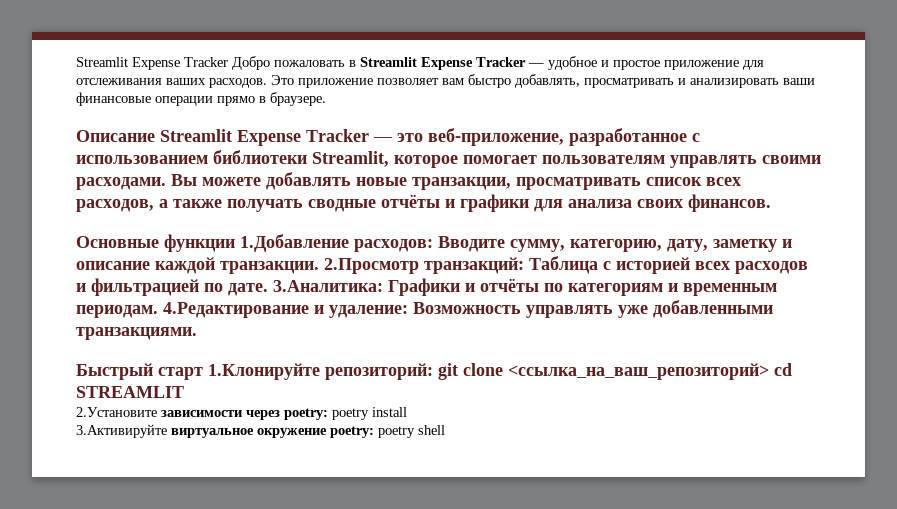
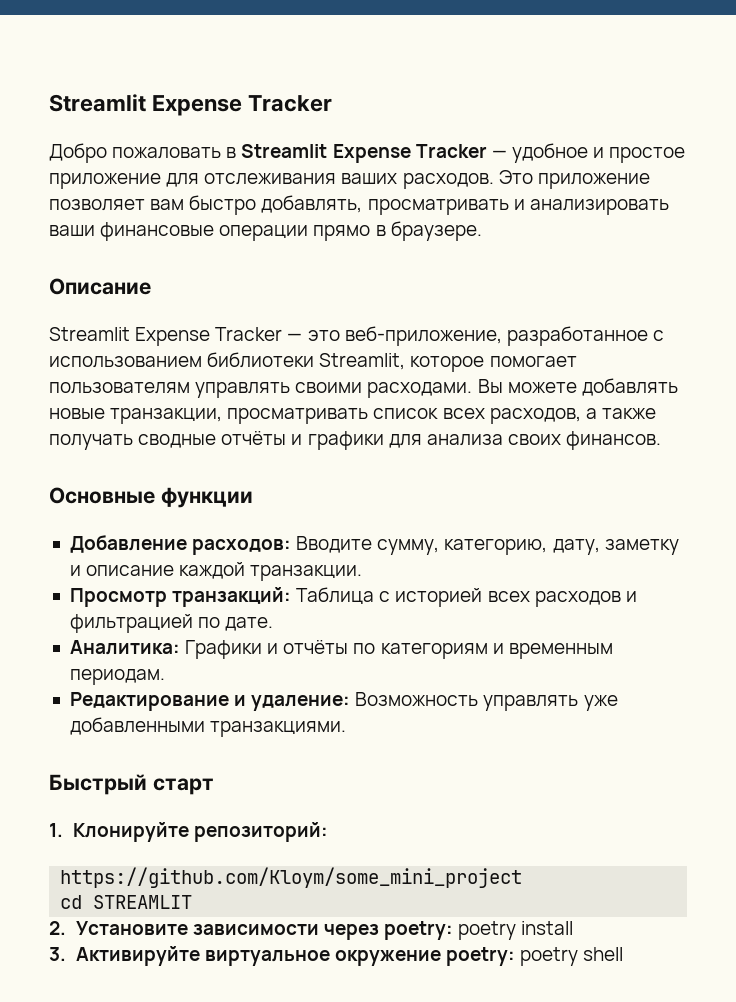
[76,57,228,70] Streamlit Expense Tracker -> [49,94,333,116] Streamlit Expense Tracker //
(155, 136) none -> (151, 286) //
[240,234,349,252] 1.Добавление -> [69,535,187,553] // Добавление
[324,258,419,274] 2.Просмотр -> [69,588,167,607] // Просмотр
[273,280,383,292] 3.Аналитика: -> [69,640,180,655] // Аналитика:
[163,302,309,318] 4.Редактирование -> [69,692,229,711] // Редактирование
[208,363,320,380] 1.Клонируйте -> [49,822,189,842] // 1. Клонируйте
[438,363,769,380] git clone <ссылка_на_ваш_репозиторий> -> [60,867,523,888] // https://github.com/Kloym/some_mini_project //
[76,407,157,417] 2.Установите -> [49,921,188,935] 2. Установите
[76,424,167,438] 3.Активируйте -> [49,946,200,966] 3. Активируйте

